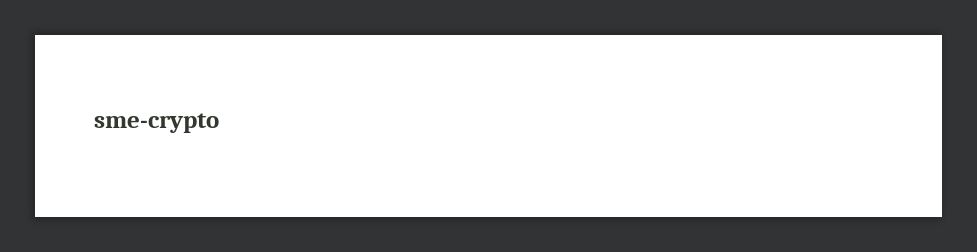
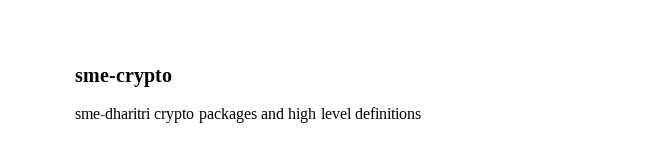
(219, 123) none -> [75,107,421,123] // sme-dharitri crypto packages and high level definitions

